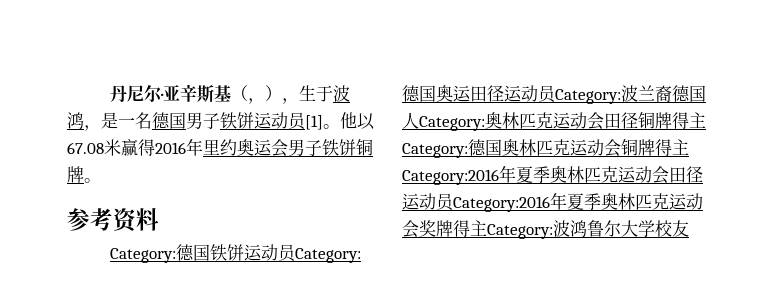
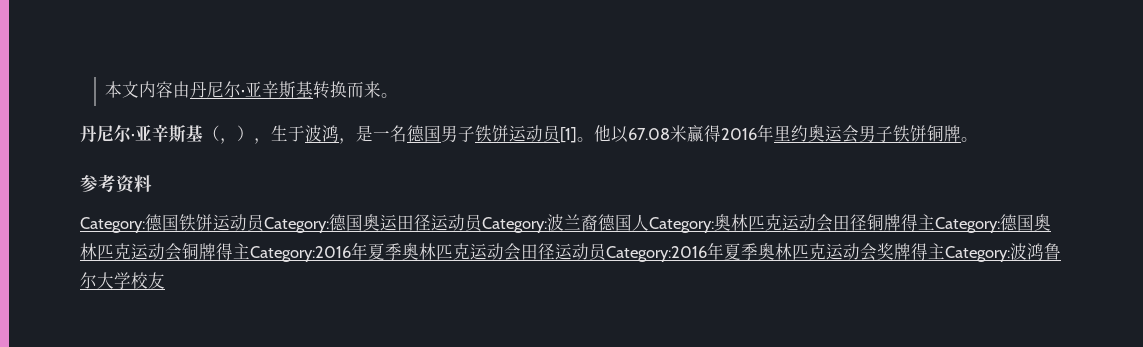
(109, 94) none -> [105,81,399,99] 本文内容由丹尼尔·亚辛斯基转换而来。 //

